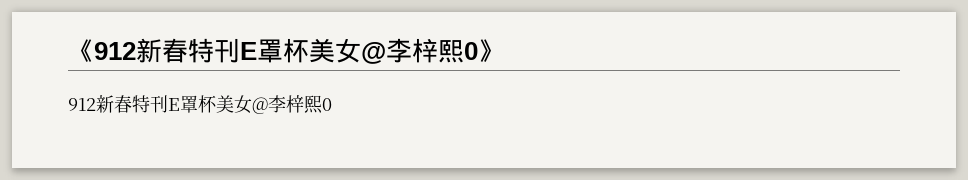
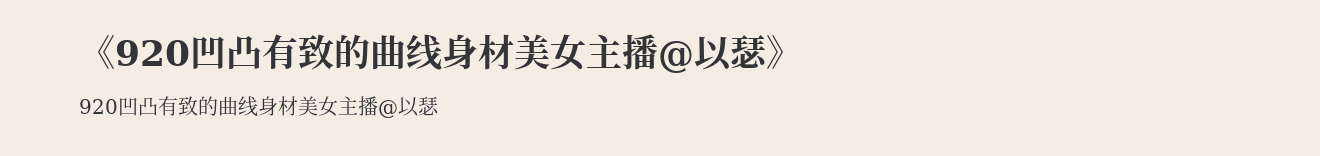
[94,38,504,64] [68,95,332,114] 912新春特刊E罩杯美女@李梓熙0》 // 912新春特刊E罩杯美女@李梓熙0 -> [115,34,802,73] [79,96,439,118] 920凹凸有致的曲线身材美女主播@以瑟》 // 920凹凸有致的曲线身材美女主播@以瑟

